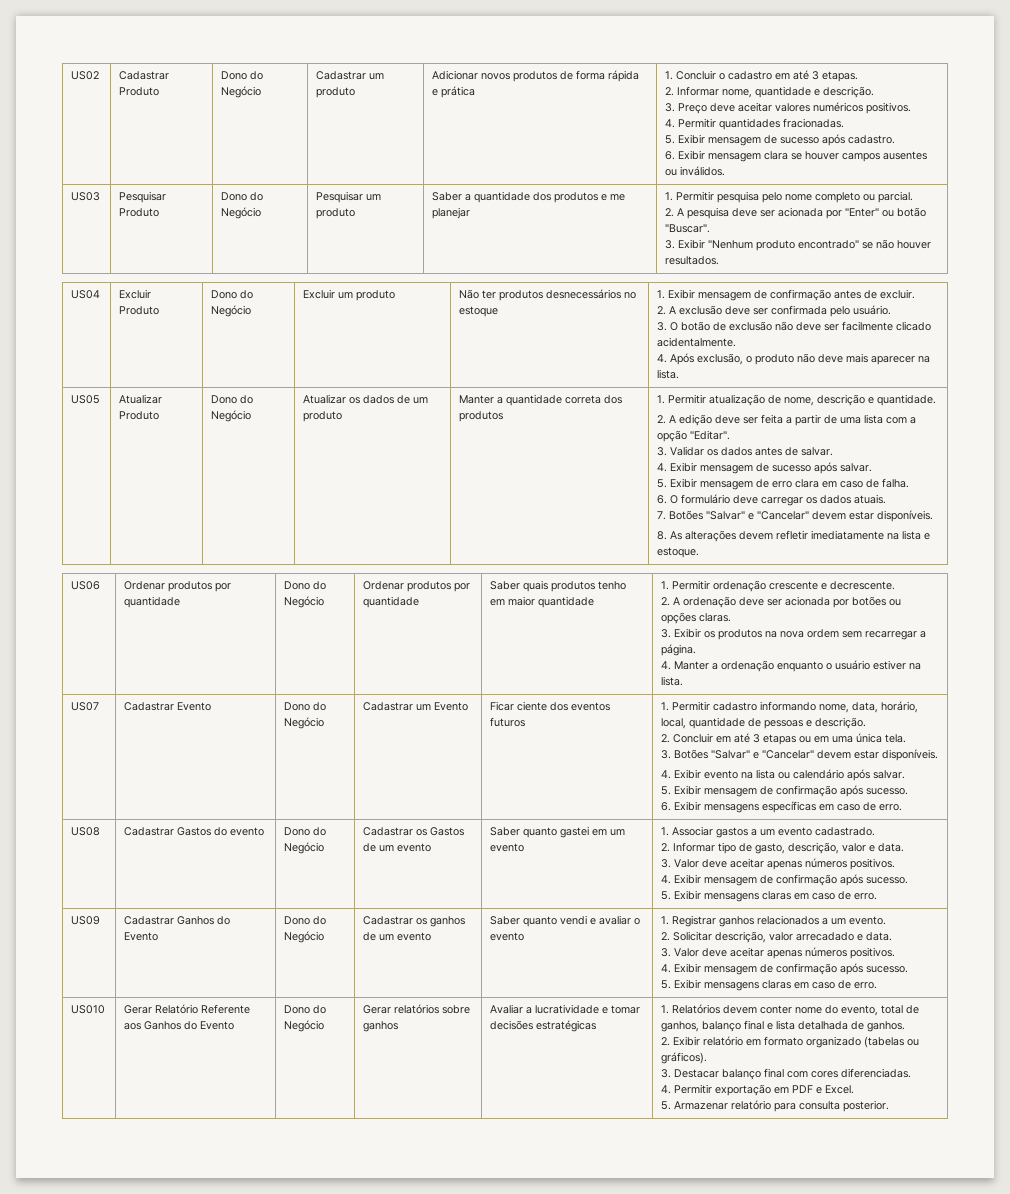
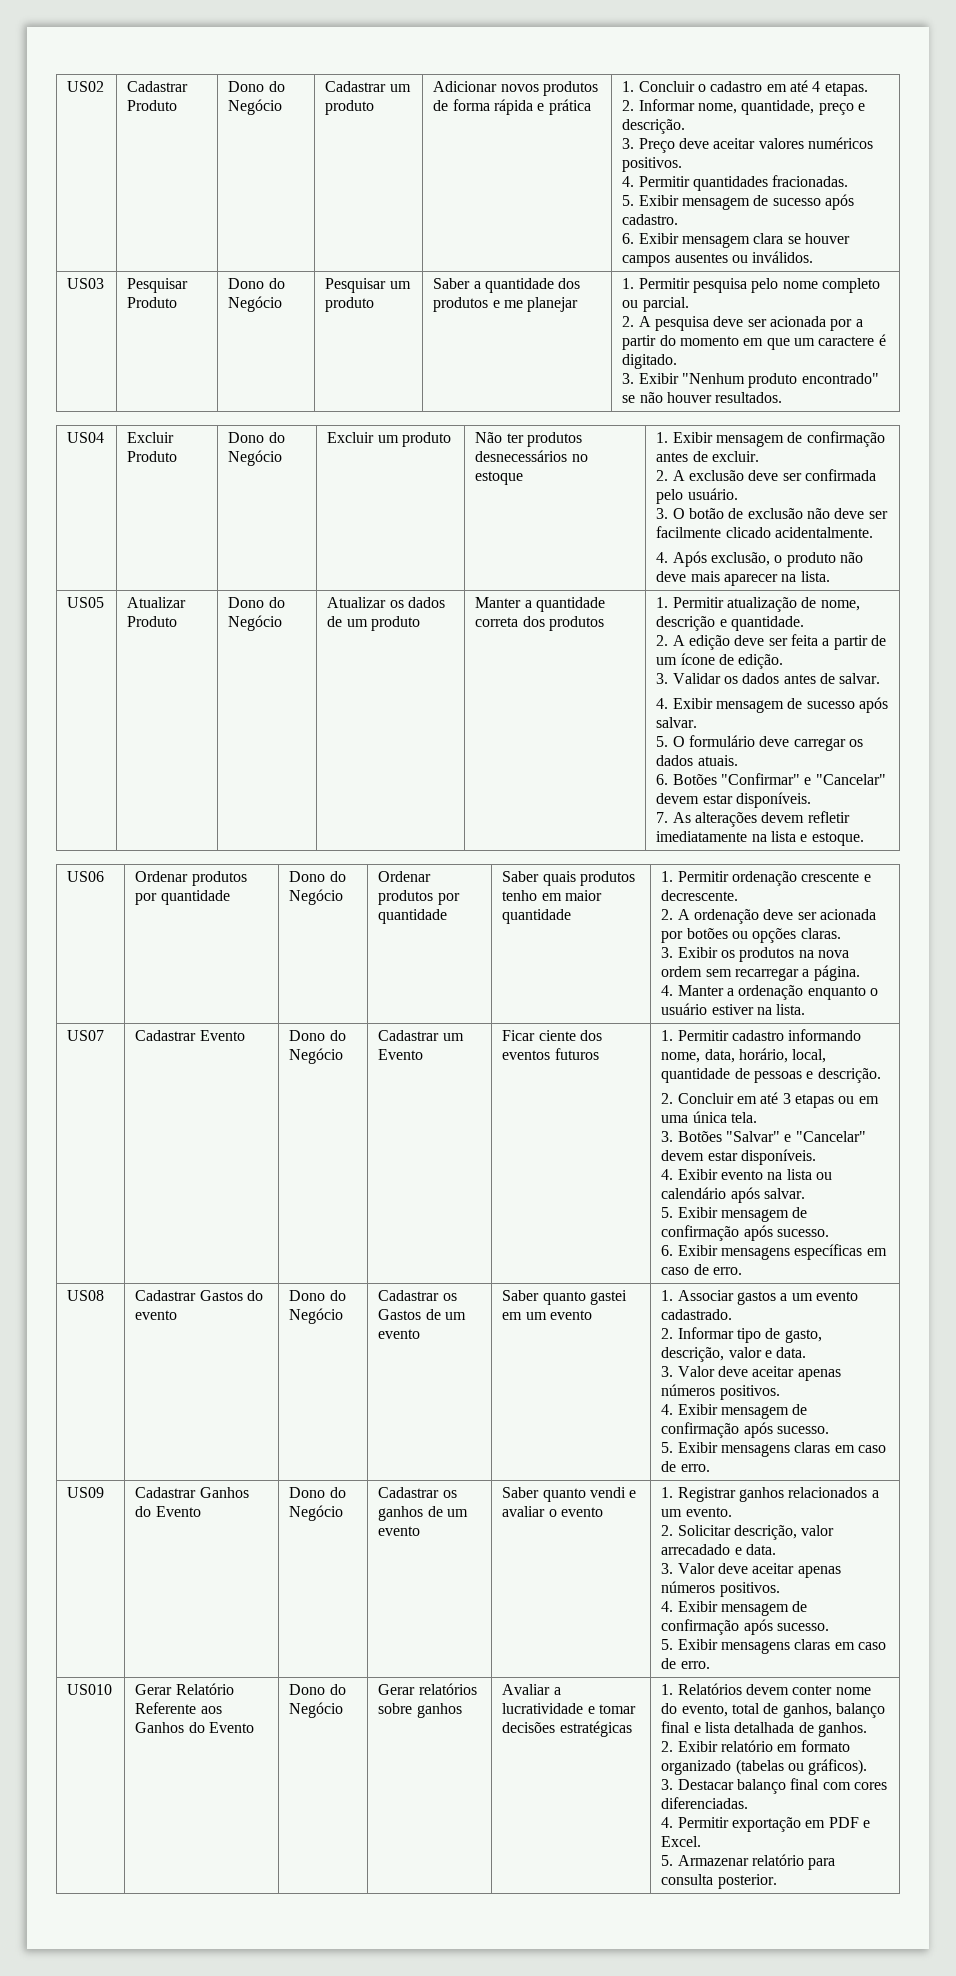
[812,71,820,80] 3 -> [812,81,821,92] 4
[755,86,812,98] quantidade -> [741,100,854,115] quantidade, preço
[845,208,927,217] [665,224,711,233] "Enter" ou botão "Buscar". -> [855,319,863,327] [622,334,886,350] [622,354,678,369] a partir do momento em que um caractere é digitado.
[840,414,917,424] [657,430,731,442] uma lista com a opção "Editar". -> [656,653,784,669] um ícone de edição.
[670,478,910,490] [657,495,668,504] Exibir mensagem de erro clara em caso de falha. // 6. -> (669, 741) none
[657,510,934,522] [657,531,668,540] 7. Botões "Salvar" e "Cancelar" devem estar disponíveis. // 8. -> [656,773,886,785] [656,792,811,808] [656,812,669,823] 6. Botões "Confirmar" e "Cancelar" devem estar disponíveis. // 7.

